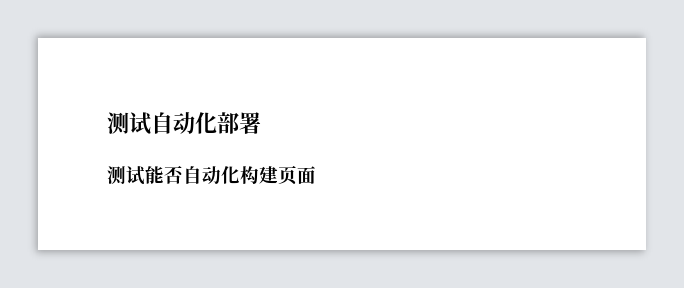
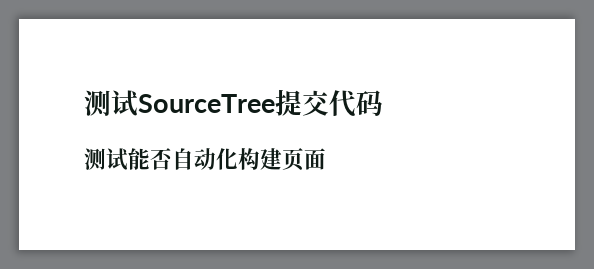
[107,112,261,135] 测试自动化部署 -> [84,89,383,117] 测试SourceTree提交代码

